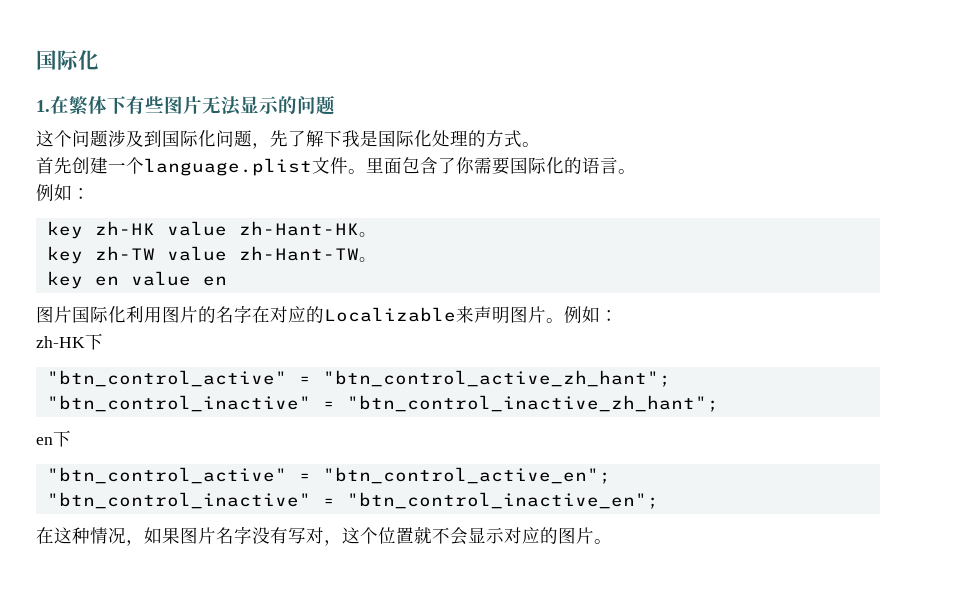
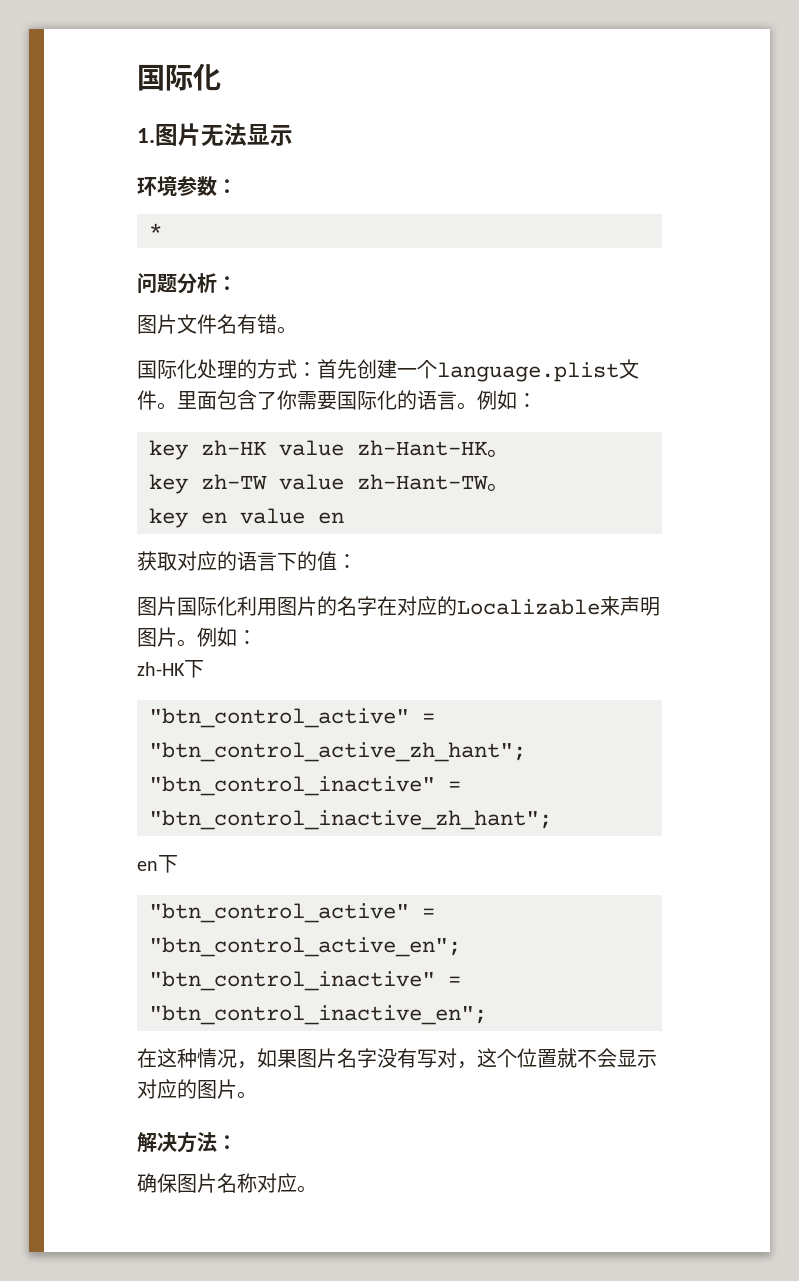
[50,96,164,115] 在繁体下有些 -> (155, 135) none
[278,95,335,115] [36,130,378,149] 的问题 // 这个问题涉及到国际化问题，先了解下我是 -> [137,176,237,196] [149,223,162,237] [137,273,237,294] [137,314,297,334] // 环境参数： // * // 问题分析： // 图片文件名有错。 //
[522,142,540,147] 。 // -> [297,362,317,377] ：
(636, 171) // -> (477, 406) none
(227, 281) none -> [137,551,357,571] // 获取对应的语言下的值：
(612, 541) none -> [137,1132,237,1153] [137,1173,317,1193] // 解决方法： // 确保图片名称对应。

